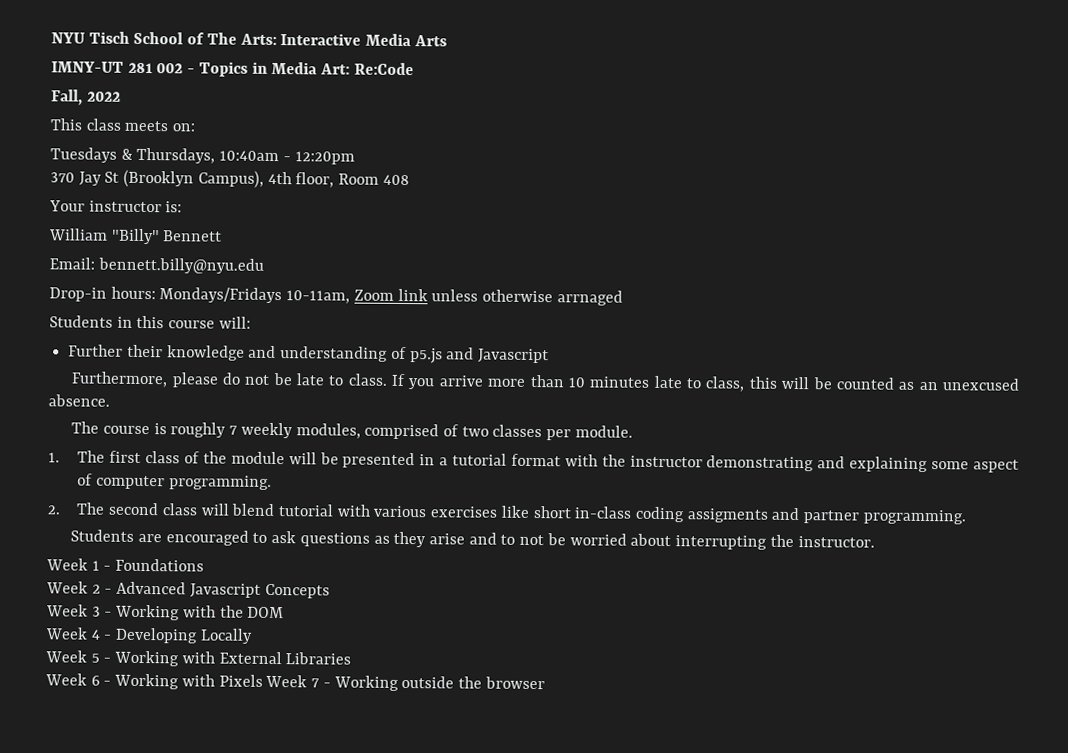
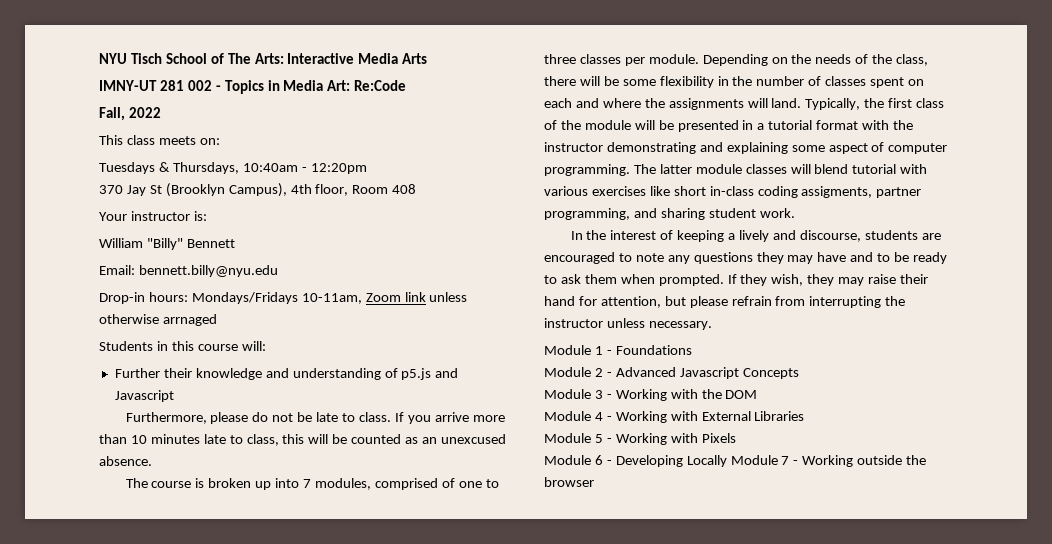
[170,422,633,441] [48,450,106,463] roughly 7 weekly modules, comprised of two classes per module. // 1. The -> [208,478,499,490] [544,54,929,66] [544,76,925,88] [544,98,885,110] broken up into 7 modules, comprised of one to three classes per module. Depending on the needs of the class, there will be some flexibility in the number of classes spent on each and where the assignments will land. Typically, the
[47,502,198,516] // 2. The second class -> [633,164,787,174] The latter module classes
[686,507,966,525] [70,529,875,550] [46,558,88,571] assigments and partner programming. // Students are encouraged to ask questions as they arise and to not be worried about interrupting the instructor. // Week -> [801,186,922,198] [544,208,795,220] [570,230,941,242] [544,252,948,264] [544,274,929,286] [544,296,906,308] [544,318,712,330] [544,345,591,355] assigments, partner programming, and sharing student work. // In the interest of keeping a lively and discourse, students are encouraged to note any questions they may have and to be ready to ask them when prompted. If they wish, they may raise their hand for attention, but please refrain from interrupting the instructor unless necessary. // Module
[46,581,88,594] Week -> [544,367,591,377] Module
[46,604,88,617] Week -> [544,389,591,399] Module
[45,627,88,640] Week -> [544,411,591,421] Module
[115,627,253,644] [45,650,112,663] Developing Locally // Week 5 - -> (612, 418) none
[45,673,100,686] Week 6 -> [544,433,603,443] Module 5
[265,674,308,688] Week -> [544,455,778,467] // Module 6 - Developing Locally Module

